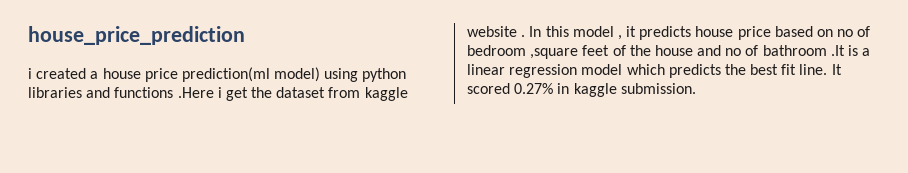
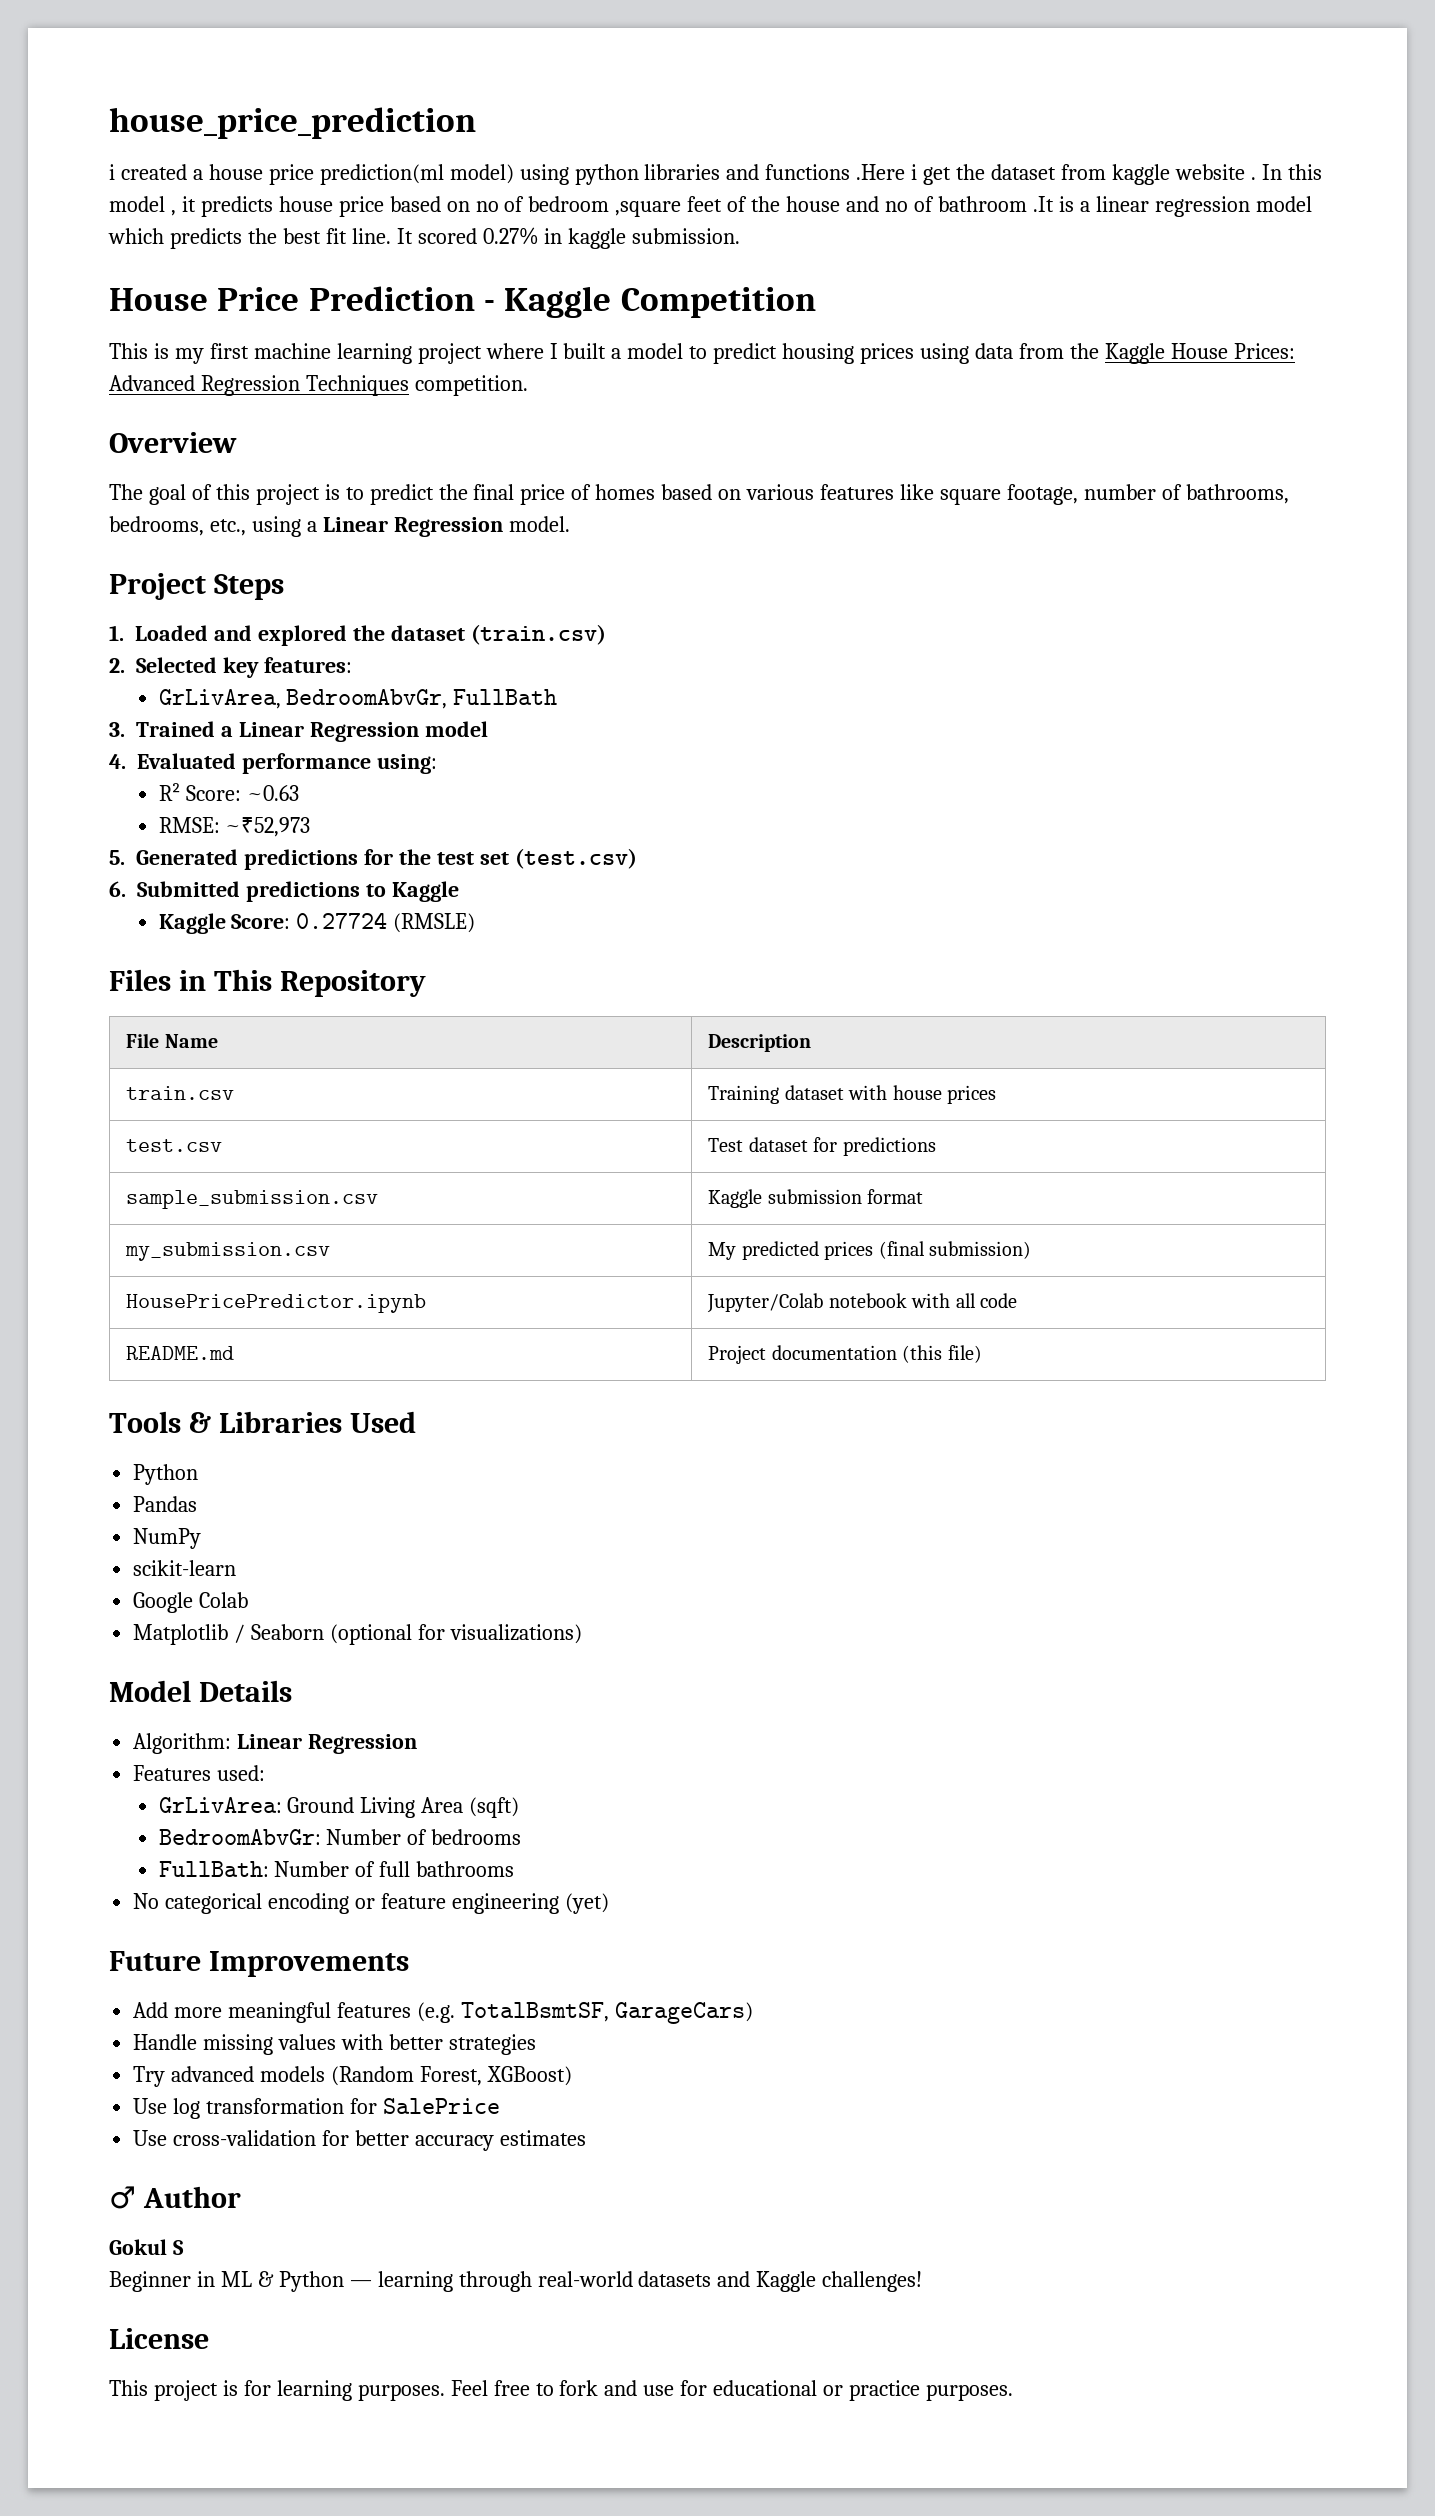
(696, 88) none -> [109,286,816,318] [109,343,1295,364] [109,375,528,396] [109,432,237,453] [109,484,1289,505] [109,516,570,537] [109,573,284,600] [109,624,606,646] [109,657,352,678] [158,689,558,709] [109,721,488,742] [109,753,437,774] [158,783,300,801] [158,817,311,837] [109,848,637,870] [109,881,459,902] [158,912,476,934] [109,969,426,997] [126,1033,218,1048] [708,1034,812,1052] [126,1086,235,1100] [708,1085,996,1104] [126,1139,223,1152] [708,1137,936,1156] [126,1190,379,1209] [708,1189,924,1208] [125,1242,331,1261] [708,1241,1031,1260] [126,1294,427,1313] [707,1293,1017,1313] [126,1346,235,1360] [708,1345,982,1364] [109,1411,416,1433] [133,1464,199,1485] [133,1496,198,1512] [133,1528,202,1549] [133,1560,237,1576] [133,1592,249,1613] [133,1624,582,1645] [109,1680,292,1702] [133,1733,418,1754] [133,1765,266,1781] [158,1797,520,1818] [158,1829,522,1845] [158,1861,515,1877] [133,1893,609,1914] [109,1951,409,1977] [133,2002,753,2024] [133,2034,536,2055] [133,2066,572,2087] [133,2098,500,2119] [133,2130,586,2151] [109,2186,241,2209] [109,2239,184,2255] [109,2271,923,2292] [109,2328,209,2349] [109,2380,1014,2401] // House Price Prediction - Kaggle Competition // This is my first machine learning project where I built a model to predict housing prices using data from the Kaggle House Prices: Advanced Regression Techniques competition. // Overview // The goal of this project is to predict the final price of homes based on various features like square footage, number of bathrooms, bedrooms, etc., using a Linear Regression model. // Project Steps // 1. Loaded and explored the dataset (train.csv) // 2. Selected key features: // GrLivArea, BedroomAbvGr, FullBath // 3. Trained a Linear Regression model // 4. Evaluated performance using: // R² Score: ~0.63 // RMSE: ~₹52,973 // 5. Generated predictions for the test set (test.csv) // 6. Submitted predictions to Kaggle // Kaggle Score: 0.27724 (RMSLE) // Files in This Repository // File Name | Description // train.csv | Training dataset with house prices // test.csv | Test dataset for predictions // sample_submission.csv | Kaggle submission format // my_submission.csv | My predicted prices (final submission) // HousePricePredictor.ipynb | Jupyter/Colab notebook with all code // README.md | Project documentation (this file) // Tools & Libraries Used // Python // Pandas // NumPy // scikit-learn // Google Colab // Matplotlib / Seaborn (optional for visualizations) // Model Details // Algorithm: Linear Regression // Features used: // GrLivArea: Ground Living Area (sqft) // BedroomAbvGr: Number of bedrooms // FullBath: Number of full bathrooms // No categorical encoding or feature engineering (yet) // Future Improvements // Add more meaningful features (e.g. TotalBsmtSF, GarageCars) // Handle missing values with better strategies // Try advanced models (Random Forest, XGBoost) // Use log transformation for SalePrice // Use cross-validation for better accuracy estimates // ♂ Author // Gokul S // Beginner in ML & Python — learning through real-world datasets and Kaggle challenges! // License // This project is for learning purposes. Feel free to fork and use for educational or practice purposes.

